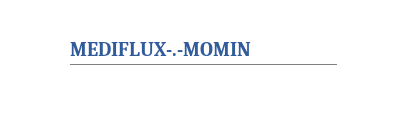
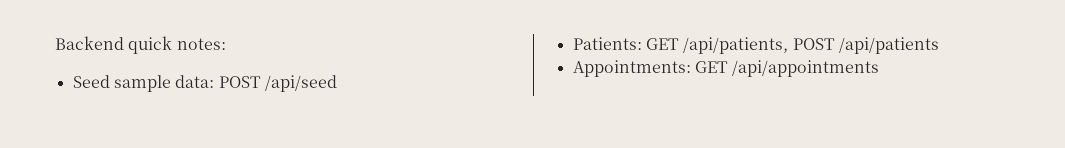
[70,42,251,56] MEDIFLUX-.-MOMIN -> [55,36,226,54] [72,75,337,92] [572,37,939,54] [572,60,880,77] Backend quick notes: // Seed sample data: POST /api/seed // Patients: GET /api/patients, POST /api/patients // Appointments: GET /api/appointments

